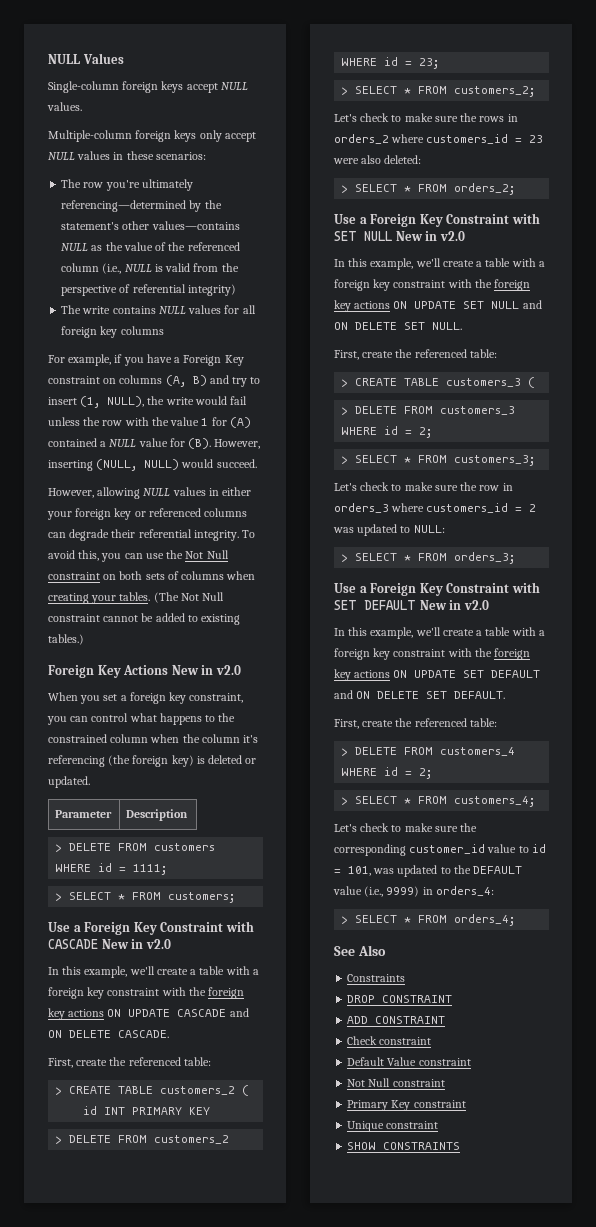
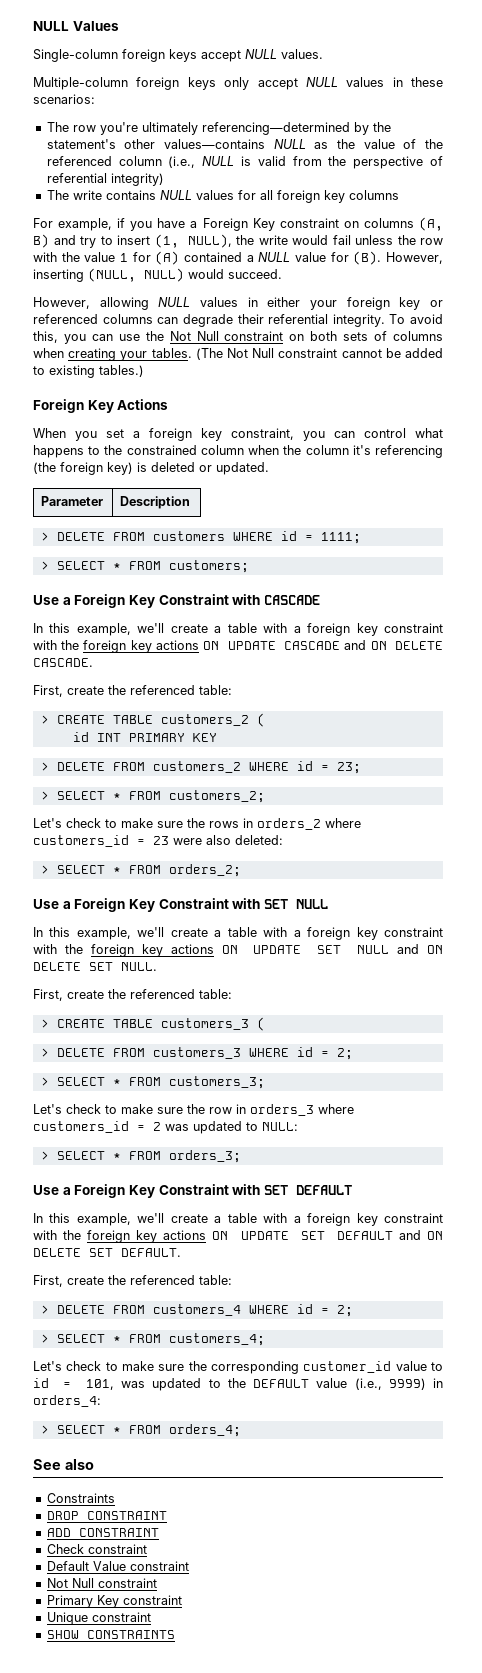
[171,665,241,675] New in v2.0 -> (169, 404) none
[101,939,171,949] New in v2.0 -> (320, 600) none
[395,231,465,241] New in v2.0 -> (328, 904) none
[419,600,489,610] New in v2.0 -> (352, 1190) none
[357,945,386,956] Also -> [64,1459,94,1470] also

